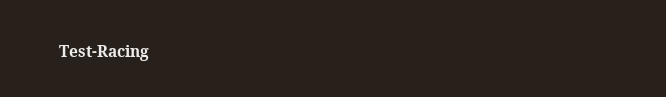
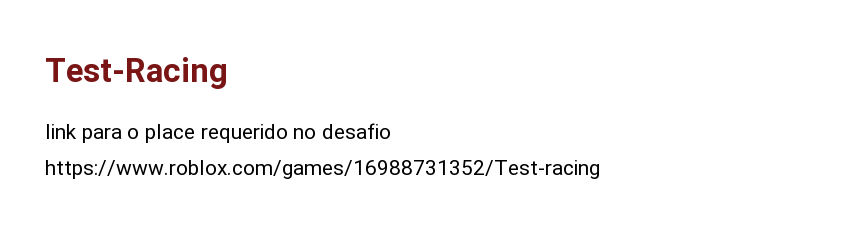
(149, 53) none -> [45,123,392,143] [45,160,600,179] // link para o place requerido no desafio https://www.roblox.com/games/16988731352/Test-racing

